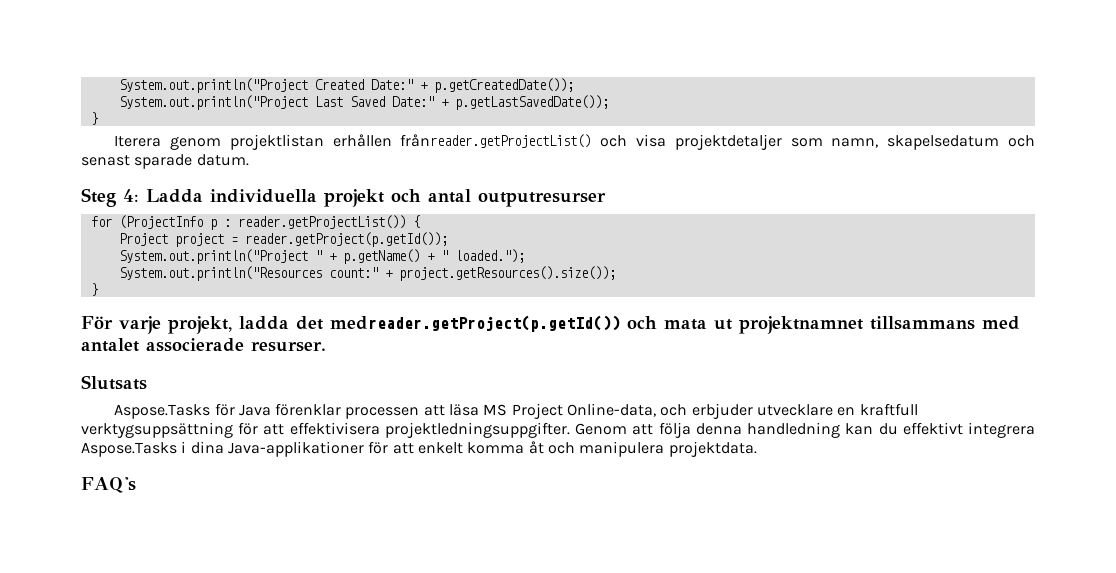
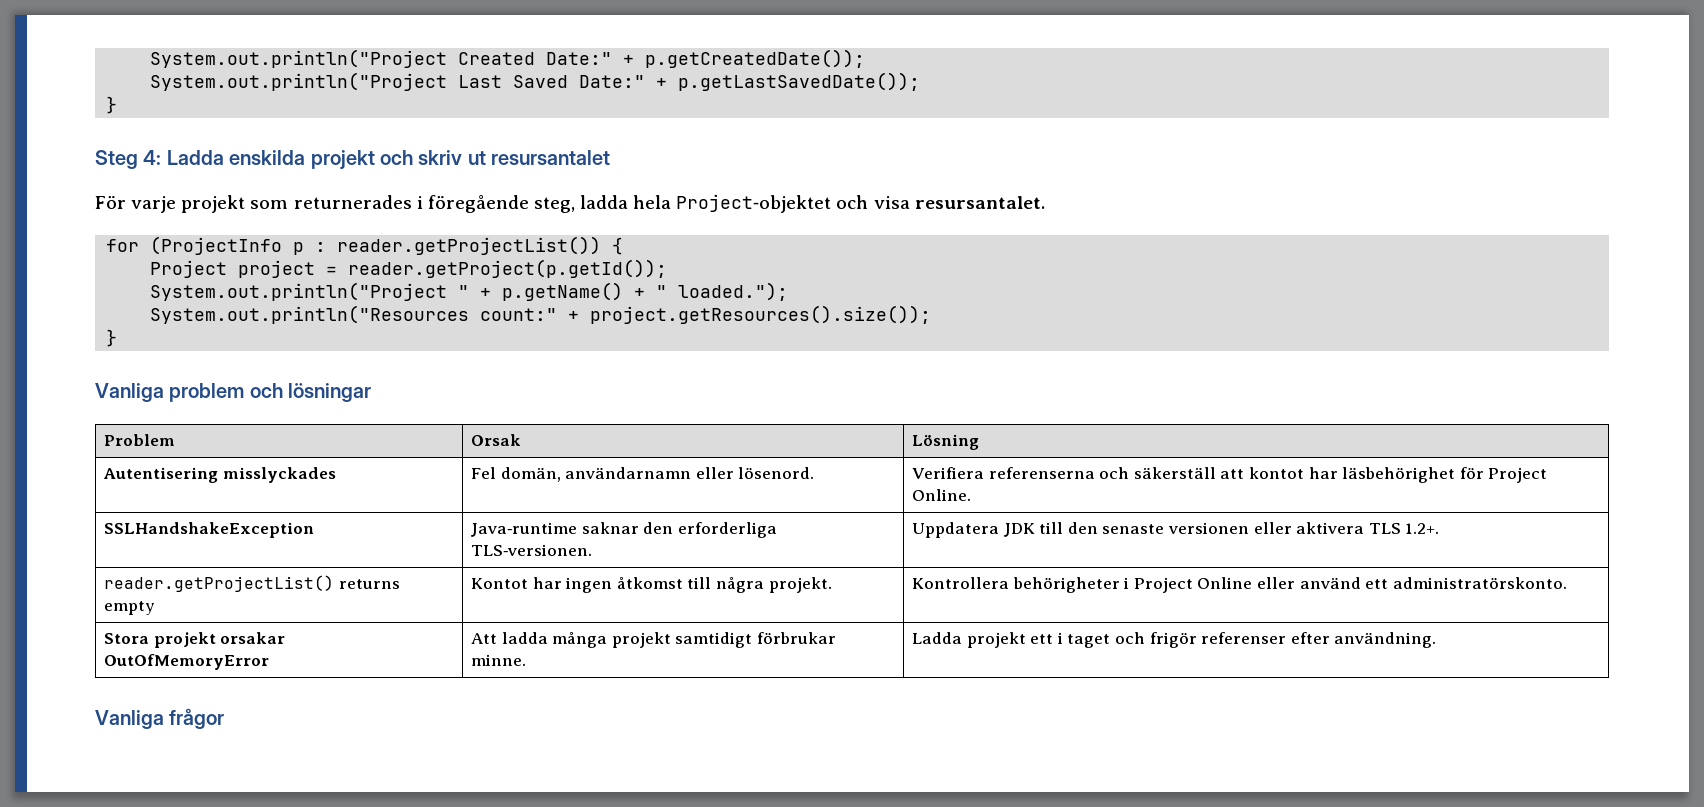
[114,134,1035,150] [81,154,249,169] // Iterera genom projektlistan erhållen frånreader.getProjectList() och visa projektdetaljer som namn, skapelsedatum och senast sparade datum. -> (118, 105) none
[210,189,317,203] individuella -> [229,150,306,165] enskilda
[428,189,606,207] antal outputresurser -> [418,150,611,165] [95,194,1045,213] skriv ut resursantalet // För varje projekt som returnerades i föregående steg, ladda hela Project‑objektet och visa resursantalet.
[81,315,1020,334] [81,338,326,352] [81,375,147,390] [114,403,918,419] [81,422,1036,438] [81,441,757,457] [81,477,136,493] För varje projekt, ladda det medreader.getProject(p.getId()) och mata ut projektnamnet tillsammans med antalet associerade resurser. // Slutsats // Aspose.Tasks för Java förenklar processen att läsa MS Project Online-data, och erbjuder utvecklare en kraftfull verktygsuppsättning för att effektivisera projektledningsuppgifter. Genom att följa denna handledning kan du effektivt integrera Aspose.Tasks i dina Java-applikationer för att enkelt komma åt och manipulera projektdata. // FAQ's -> [95,383,372,402] [104,434,176,446] [471,434,522,446] [912,434,980,450] [103,467,336,483] [471,467,815,482] [912,467,1548,483] [912,489,972,501] [104,522,315,538] [471,522,777,538] [471,544,593,556] [912,522,1440,538] [104,575,400,592] [104,601,156,615] [471,577,832,593] [912,577,1567,593] [104,632,286,648] [104,654,270,670] [471,632,836,648] [471,654,527,666] [912,632,1437,648] [95,708,225,729] Vanliga problem och lösningar // Problem | Orsak | Lösning // Autentisering misslyckades | Fel domän, användarnamn eller lösenord. | Verifiera referenserna och säkerställ att kontot har läsbehörighet för Project Online. // SSLHandshakeException | Java‑runtime saknar den erforderliga TLS‑versionen. | Uppdatera JDK till den senaste versionen eller aktivera TLS 1.2+. // reader.getProjectList() returns empty | Kontot har ingen åtkomst till några projekt. | Kontrollera behörigheter i Project Online eller använd ett administratörskonto. // Stora projekt orsakar OutOfMemoryError | Att ladda många projekt samtidigt förbrukar minne. | Ladda projekt ett i taget och frigör referenser efter användning. // Vanliga frågor

